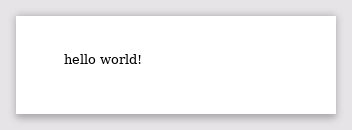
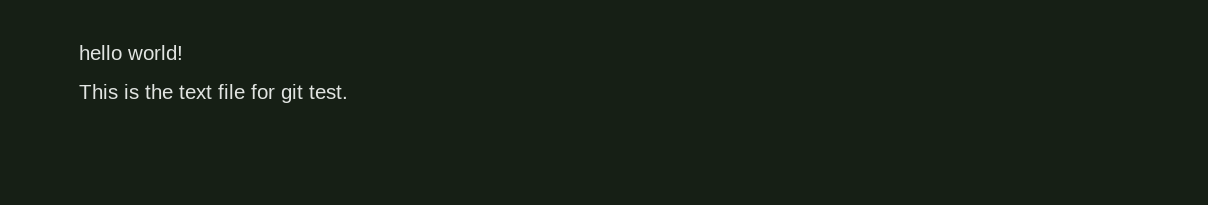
(142, 59) none -> [79,84,348,103] // This is the text file for git test.

